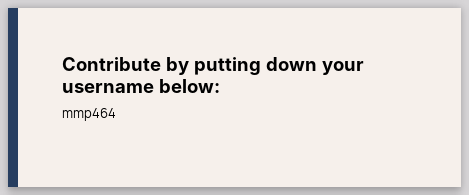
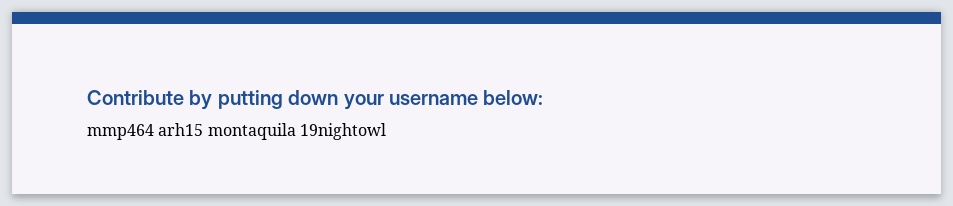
(116, 114) none -> [158,123,386,140] arh15 montaquila 19nightowl

